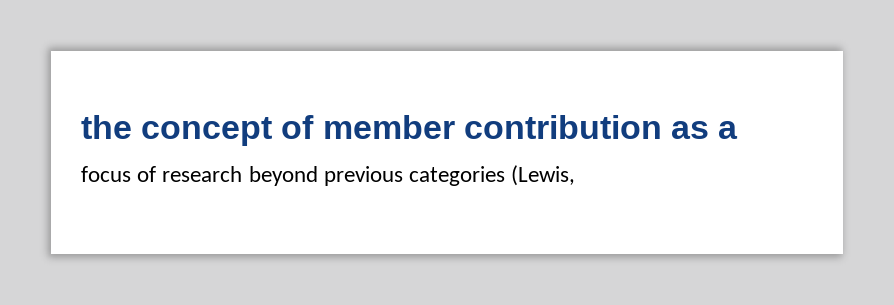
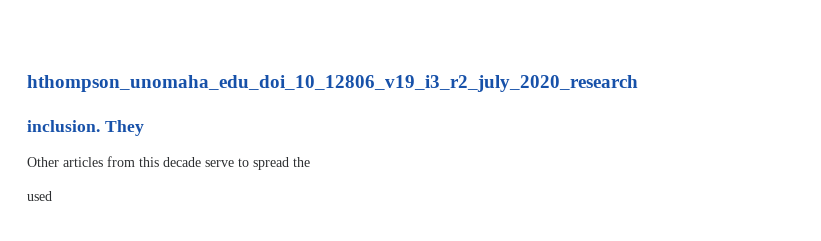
[81,115,739,146] [81,165,576,186] the concept of member contribution as a // focus of research beyond previous categories (Lewis, -> [27,75,638,92] [27,120,144,136] [27,156,310,170] [27,191,52,201] hthompson_unomaha_edu_doi_10_12806_v19_i3_r2_july_2020_research // inclusion. They // Other articles from this decade serve to spread the // used

